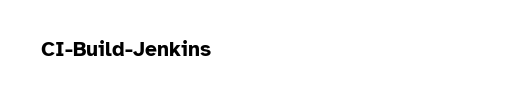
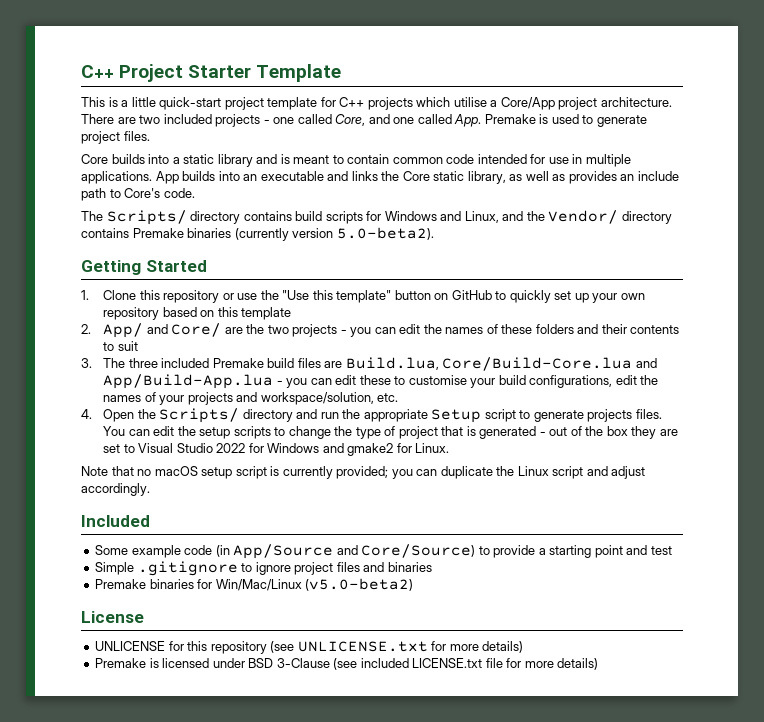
[41,40,211,56] CI-Build-Jenkins -> [81,64,342,82] [81,97,672,110] [81,114,647,127] [81,131,150,144] [81,154,631,167] [81,171,679,184] [81,188,195,201] [81,210,672,225] [81,227,434,241] [81,260,207,275] [81,290,645,303] [103,307,292,320] [81,323,680,338] [103,341,138,351] [81,357,657,371] [103,374,659,389] [103,392,399,405] [81,408,662,423] [103,426,678,439] [103,443,450,456] [81,466,646,479] [81,483,150,496] [81,515,150,527] [95,544,672,559] [95,561,432,576] [95,578,414,591] [81,611,144,623] [95,641,524,654] [95,658,599,670] C++ Project Starter Template // This is a little quick-start project template for C++ projects which utilise a Core/App project architecture. There are two included projects - one called Core, and one called App. Premake is used to generate project files. // Core builds into a static library and is meant to contain common code intended for use in multiple applications. App builds into an executable and links the Core static library, as well as provides an include path to Core's code. // The Scripts/ directory contains build scripts for Windows and Linux, and the Vendor/ directory contains Premake binaries (currently version 5.0-beta2). // Getting Started // 1. Clone this repository or use the "Use this template" button on GitHub to quickly set up your own repository based on this template // 2. App/ and Core/ are the two projects - you can edit the names of these folders and their contents to suit // 3. The three included Premake build files are Build.lua, Core/Build-Core.lua and App/Build-App.lua - you can edit these to customise your build configurations, edit the names of your projects and workspace/solution, etc. // 4. Open the Scripts/ directory and run the appropriate Setup script to generate projects files. You can edit the setup scripts to change the type of project that is generated - out of the box they are set to Visual Studio 2022 for Windows and gmake2 for Linux. // Note that no macOS setup script is currently provided; you can duplicate the Linux script and adjust accordingly. // Included // Some example code (in App/Source and Core/Source) to provide a starting point and test // Simple .gitignore to ignore project files and binaries // Premake binaries for Win/Mac/Linux (v5.0-beta2) // License // UNLICENSE for this repository (see UNLICENSE.txt for more details) // Premake is licensed under BSD 3-Clause (see included LICENSE.txt file for more details)

